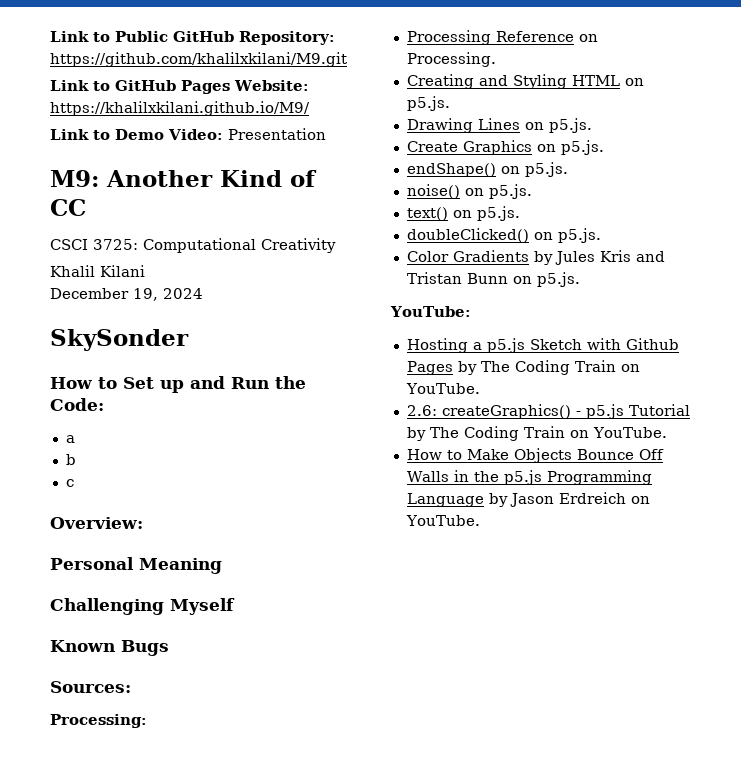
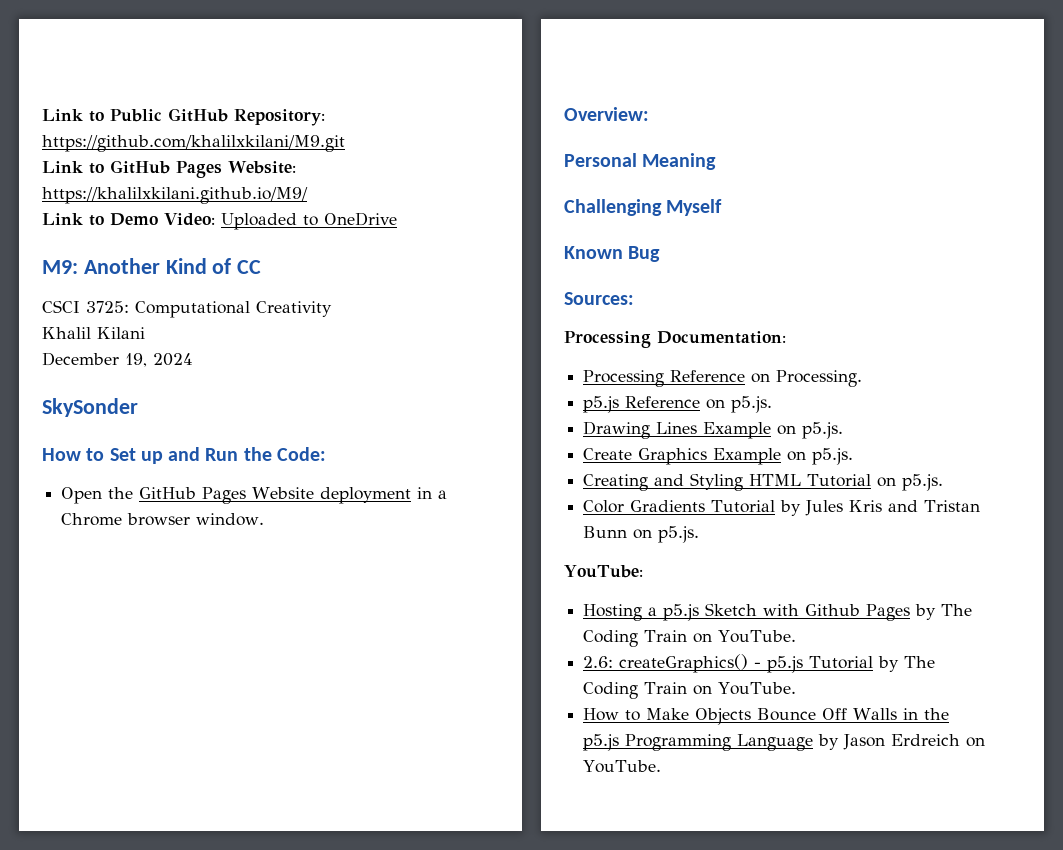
[228,128,326,140] Presentation -> [221,212,397,230] Uploaded to OneDrive
[65,435,75,443] [65,454,76,465] [65,479,74,487] a // b // c -> [61,487,448,504] [61,513,265,526] Open the GitHub Pages Website deployment in a Chrome browser window.
[121,640,169,656] Bugs -> [628,246,661,262] Bug
[50,714,147,728] Processing: -> [564,331,786,348] Processing Documentation:
[406,74,620,89] Creating and Styling HTML -> [583,396,701,413] p5.js Reference
(520, 124) none -> [703,422,772,439] Example
[536,140,604,155] [406,162,568,177] [406,184,532,199] [406,206,520,221] [406,228,529,243] on p5.js. // endShape() on p5.js. // noise() on p5.js. // text() on p5.js. // doubleClicked() -> [713,448,854,465] [583,473,872,491] Example on p5.js. // Creating and Styling HTML Tutorial
(529, 256) none -> [711,500,776,513] Tutorial

